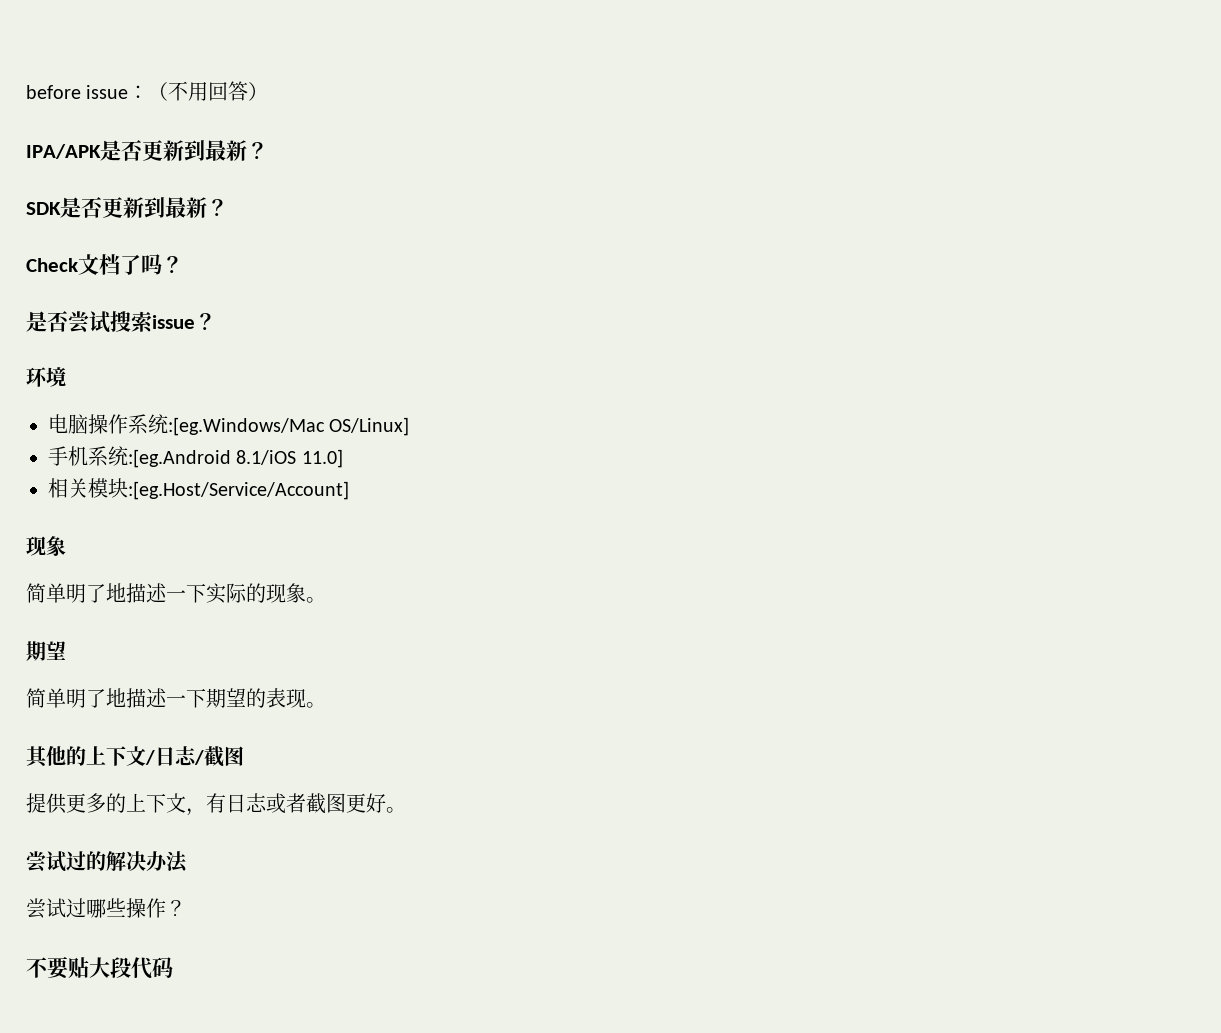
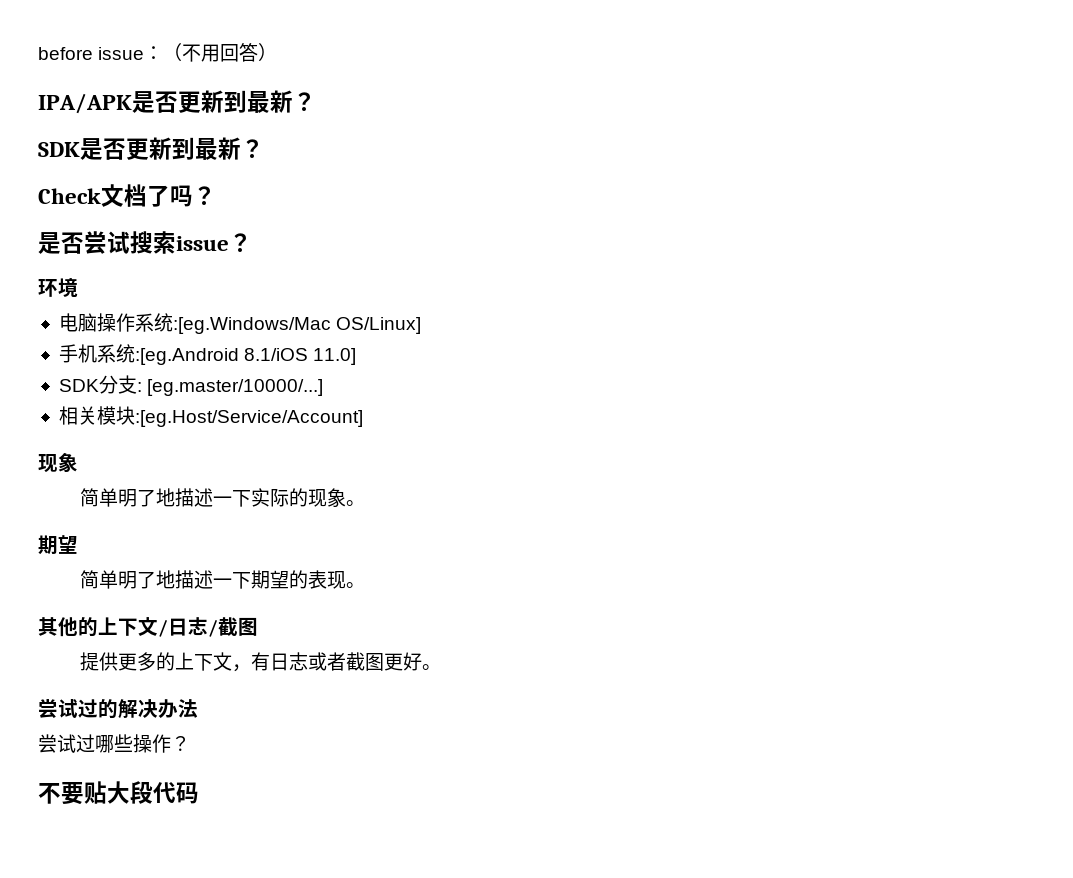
(343, 458) none -> [58,375,324,396] // SDK分支: [eg.master/10000/...]

